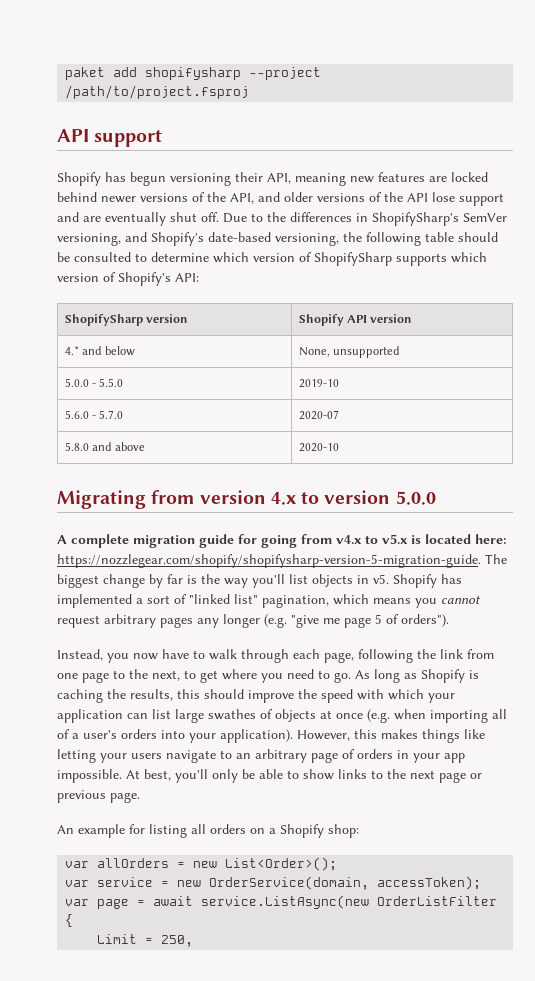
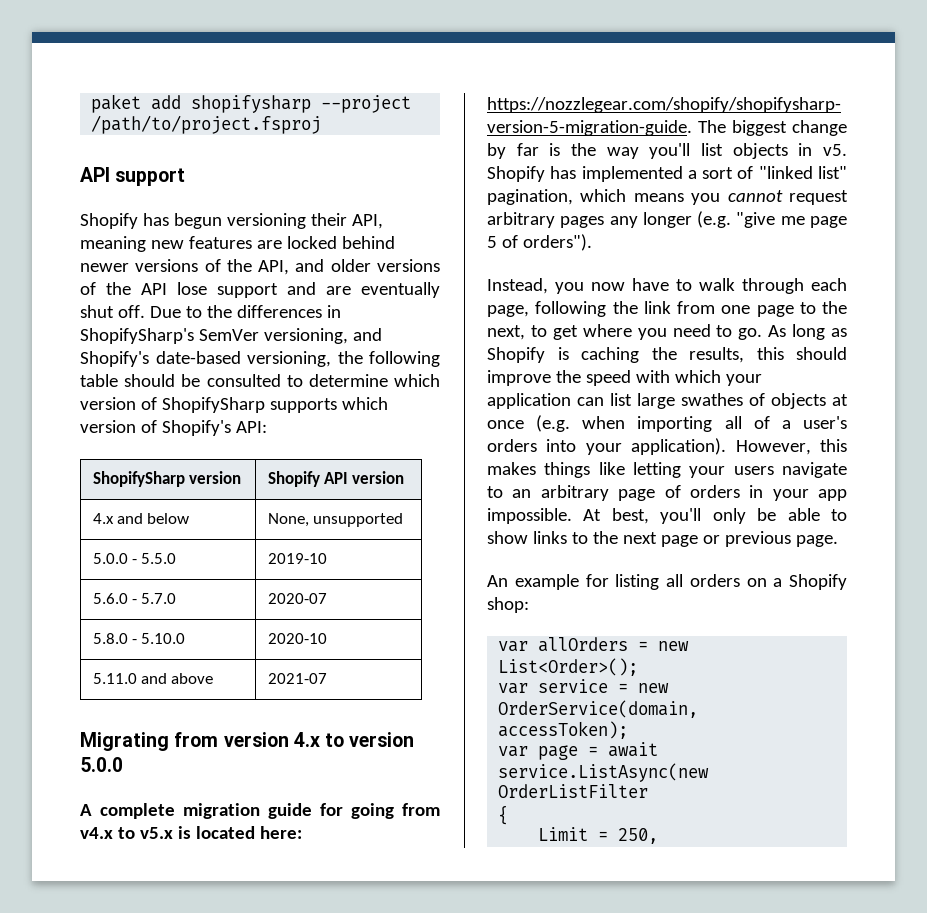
[64,346,79,355] 4.* -> [92,513,114,524] 4.x
(89, 446) none -> [131,633,186,644] [267,633,327,644] [92,673,137,684] - 5.10.0 | 2020-10 // 5.11.0
[298,443,339,452] 2020-10 -> [267,673,327,684] 2021-07

